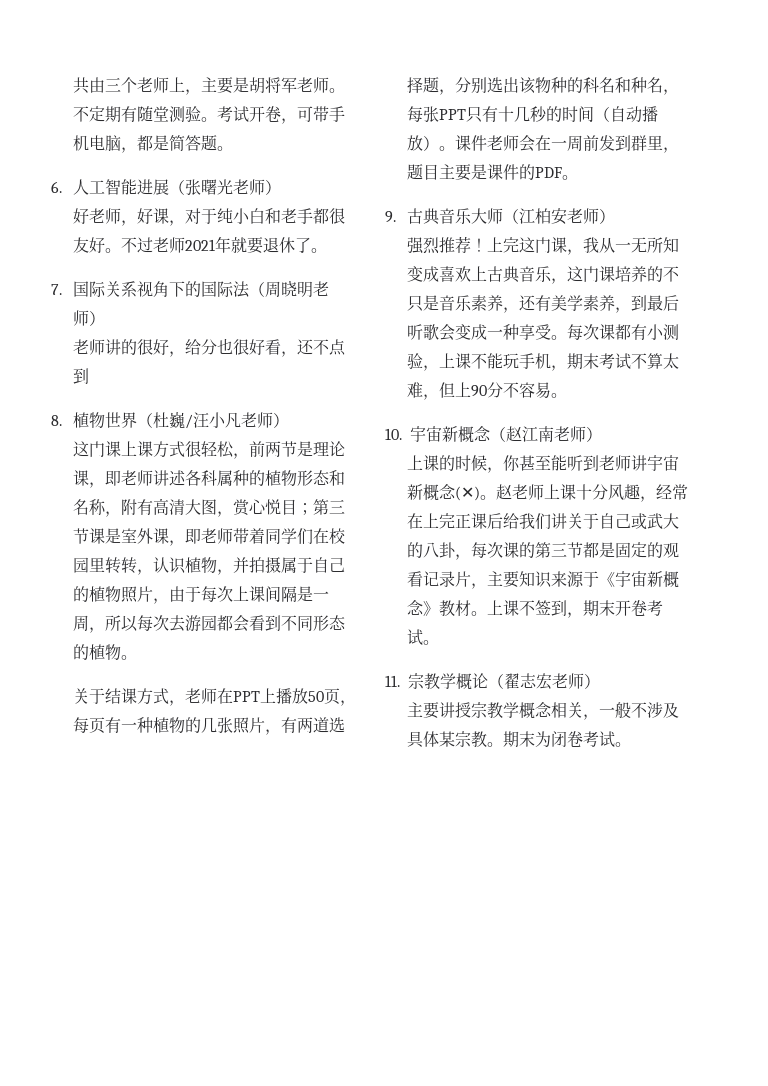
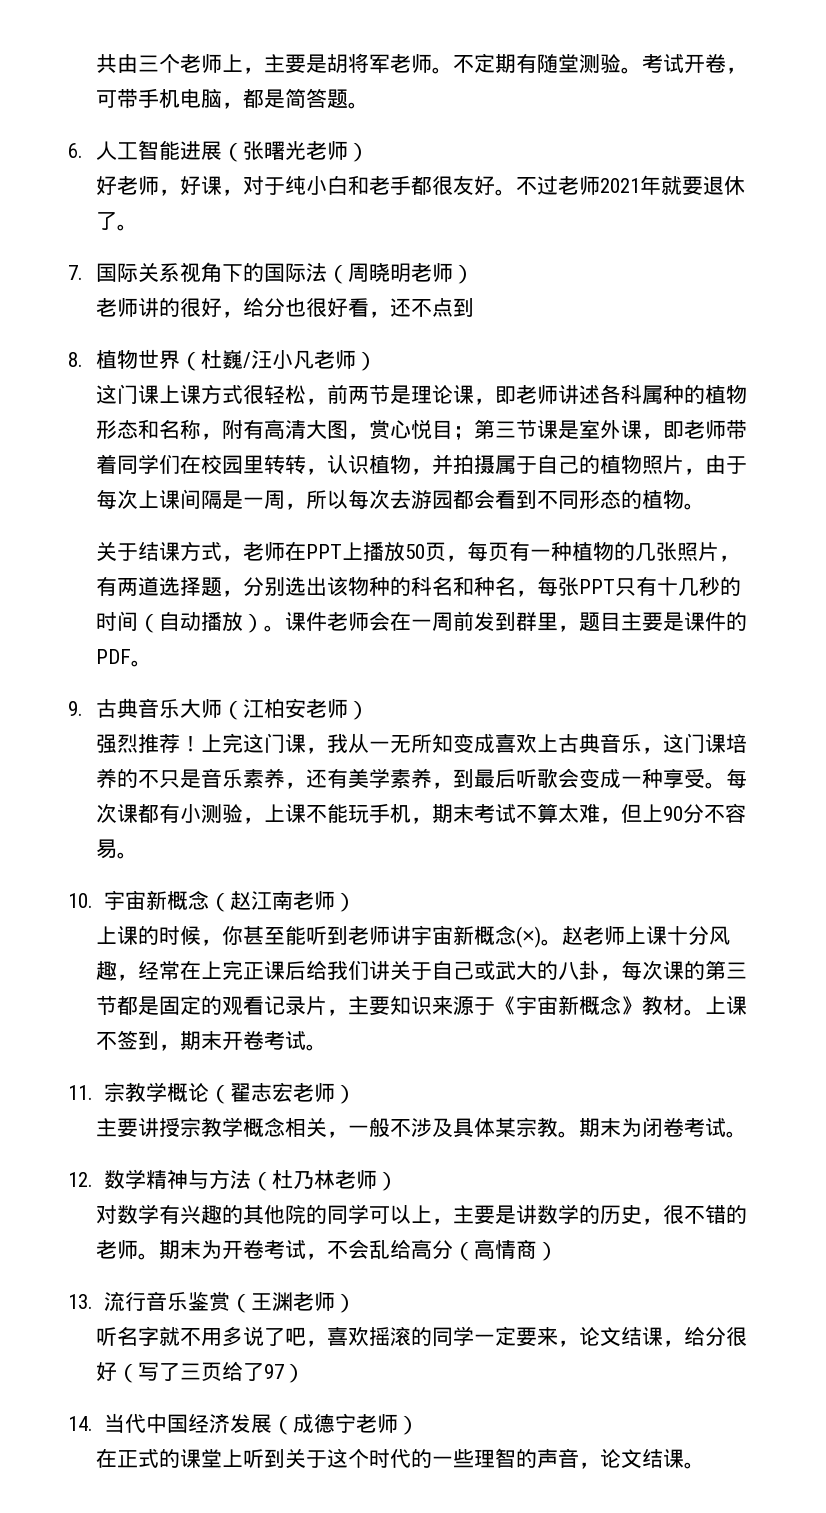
(632, 744) none -> [68,1169,398,1191] [96,1204,748,1225] [96,1239,559,1261] [68,1291,356,1313] [96,1326,748,1347] [96,1361,306,1383] [68,1413,419,1435] [96,1448,706,1469] // 12.数学精神与方法（杜乃林老师） // 对数学有兴趣的其他院的同学可以上，主要是讲数学的历史，很不错的老师。期末为开卷考试，不会乱给高分（高情商） // 13.流行音乐鉴赏（王渊老师） // 听名字就不用多说了吧，喜欢摇滚的同学一定要来，论文结课，给分很好（写了三页给了97） // 14.当代中国经济发展（成德宁老师） // 在正式的课堂上听到关于这个时代的一些理智的声音，论文结课。

